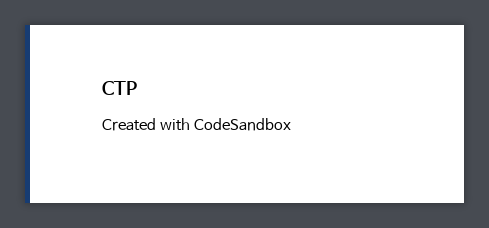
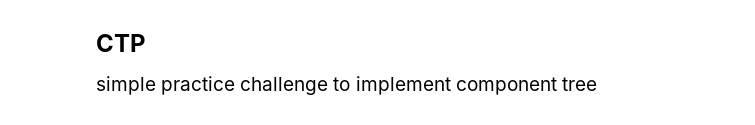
[102,118,291,131] Created with CodeSandbox -> [96,76,597,95] simple practice challenge to implement component tree

